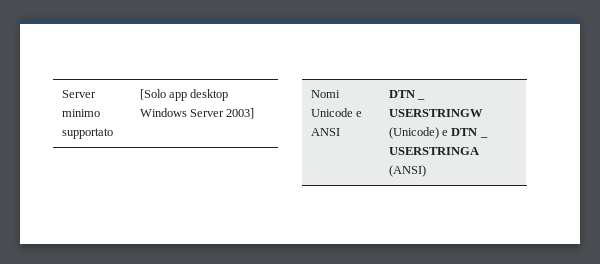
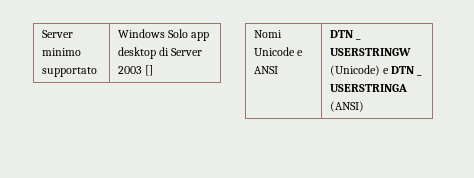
[139,89,229,101] [139,108,255,119] [Solo app desktop Windows Server 2003] -> [117,29,209,41] [117,47,202,59] [117,65,153,76] Windows Solo app desktop di Server 2003 []

